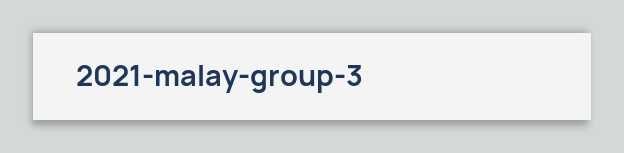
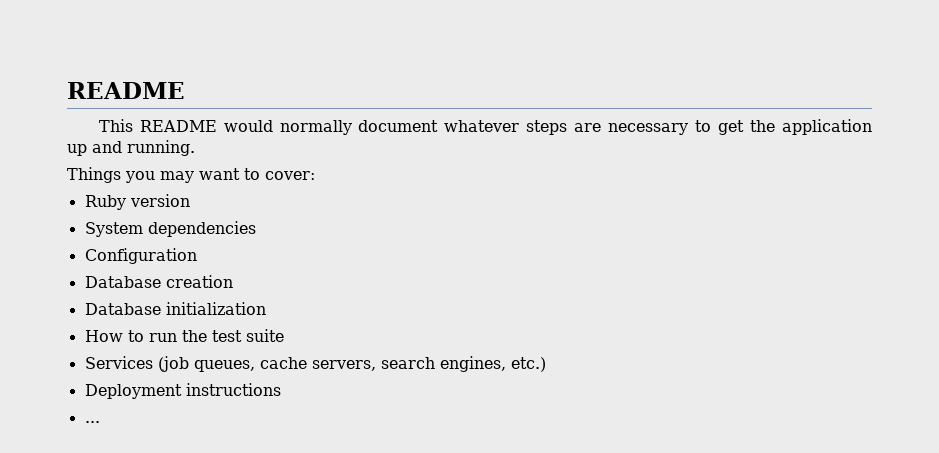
[76,65,363,93] 2021-malay-group-3 -> [67,82,185,99] [98,119,872,135] [67,140,195,156] [67,167,315,183] [84,194,190,210] [84,221,256,237] [84,248,197,264] [84,275,233,288] [84,302,266,315] [84,329,284,342] [84,356,546,372] [84,383,281,399] [84,421,100,423] README // This README would normally document whatever steps are necessary to get the application up and running. // Things you may want to cover: // Ruby version // System dependencies // Configuration // Database creation // Database initialization // How to run the test suite // Services (job queues, cache servers, search engines, etc.) // Deployment instructions // ...

